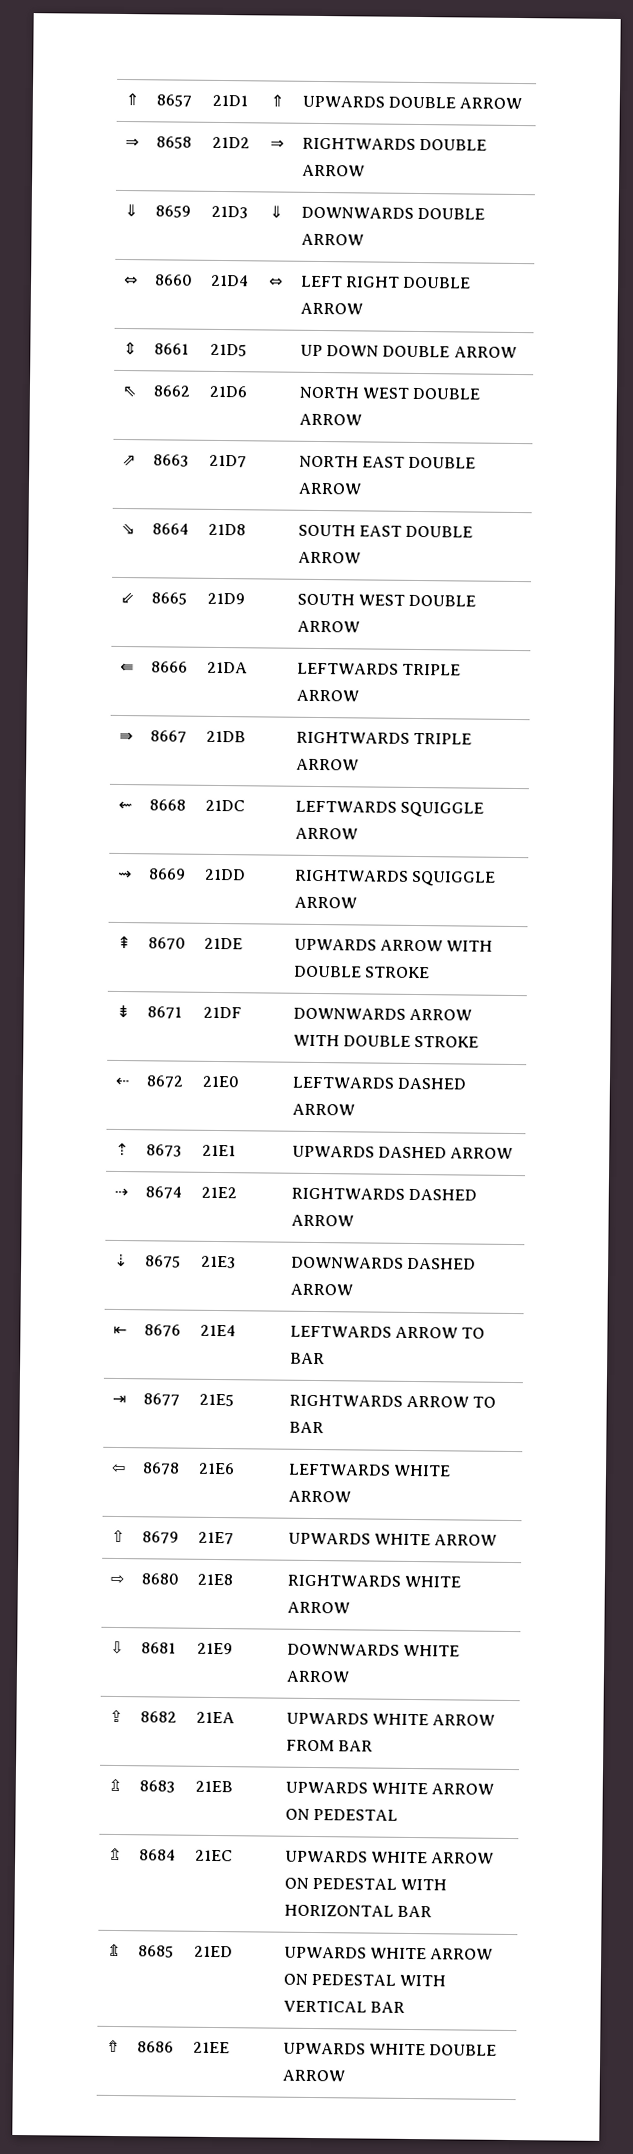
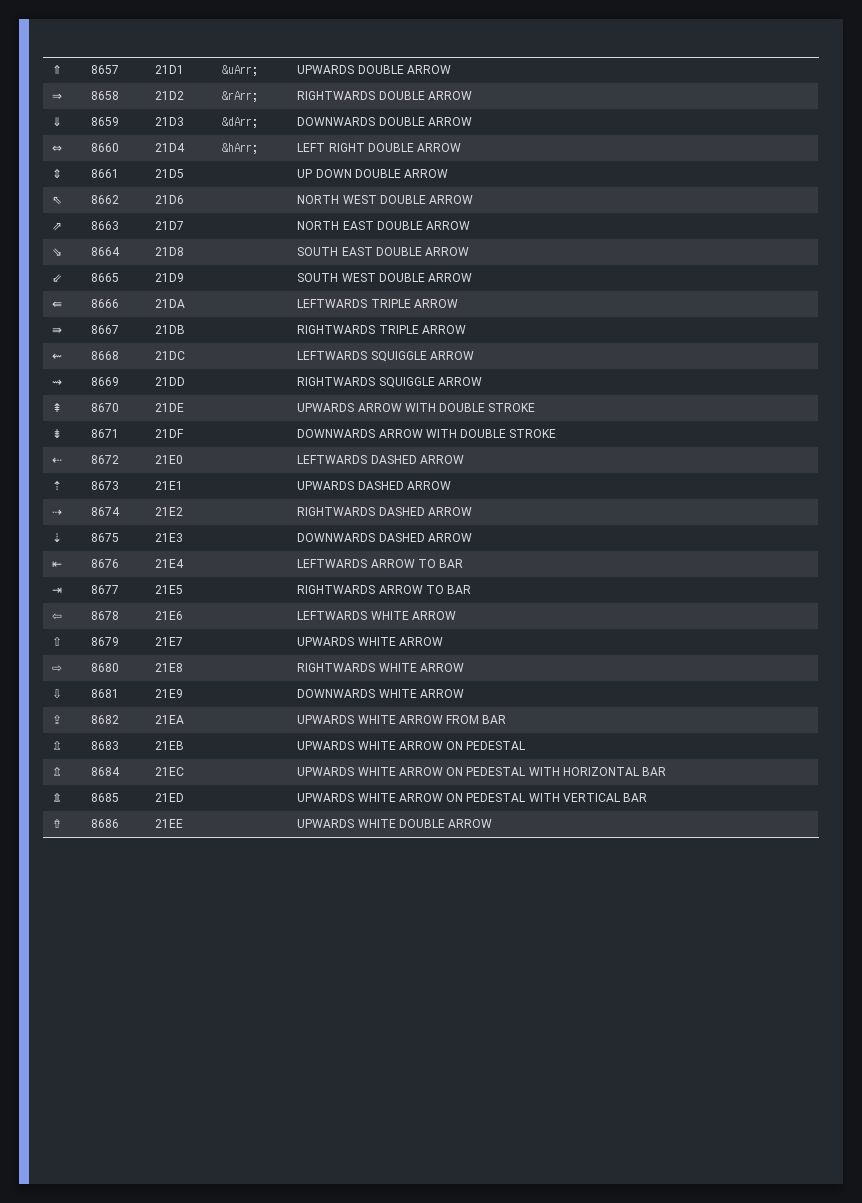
[269,94,284,107] ⇑ -> [222,65,259,76] &uArr;
[269,139,284,149] ⇒ -> [222,91,259,102] &rArr;
[268,205,283,219] ⇓ -> [222,117,259,128] &dArr;
[267,277,283,287] ⇔ -> [222,143,259,154] &hArr;

